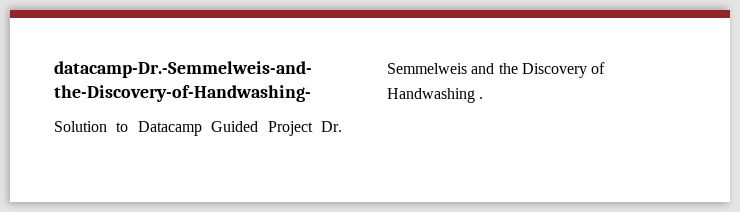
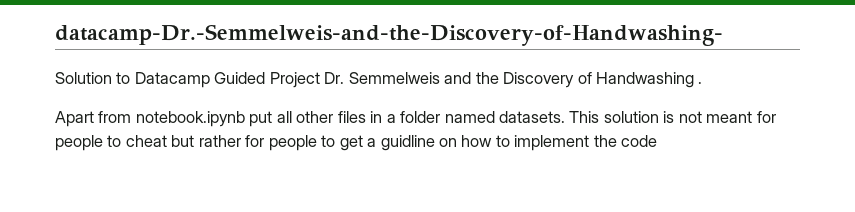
(484, 98) none -> [55,111,776,127] [55,135,658,151] // Apart from notebook.ipynb put all other files in a folder named datasets. This solution is not meant for people to cheat but rather for people to get a guidline on how to implement the code

